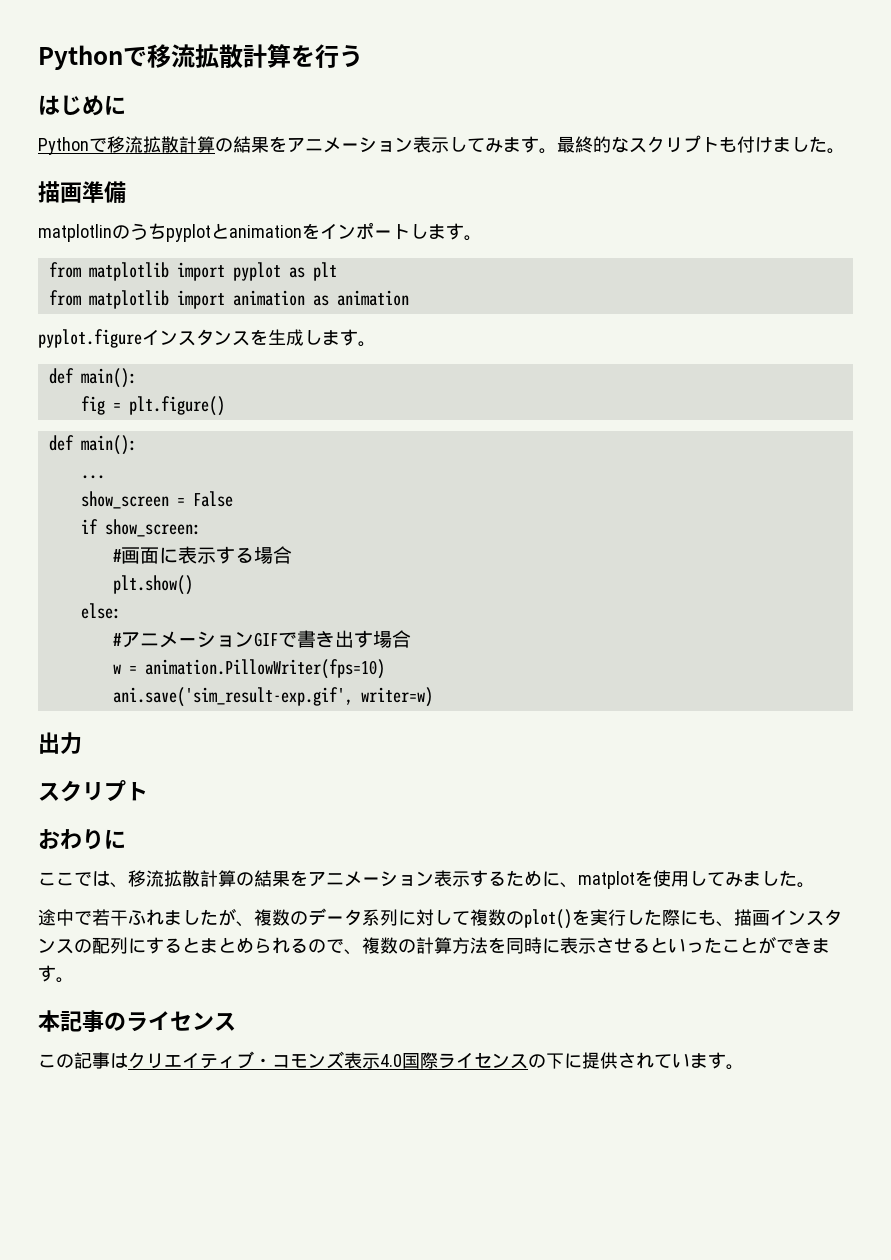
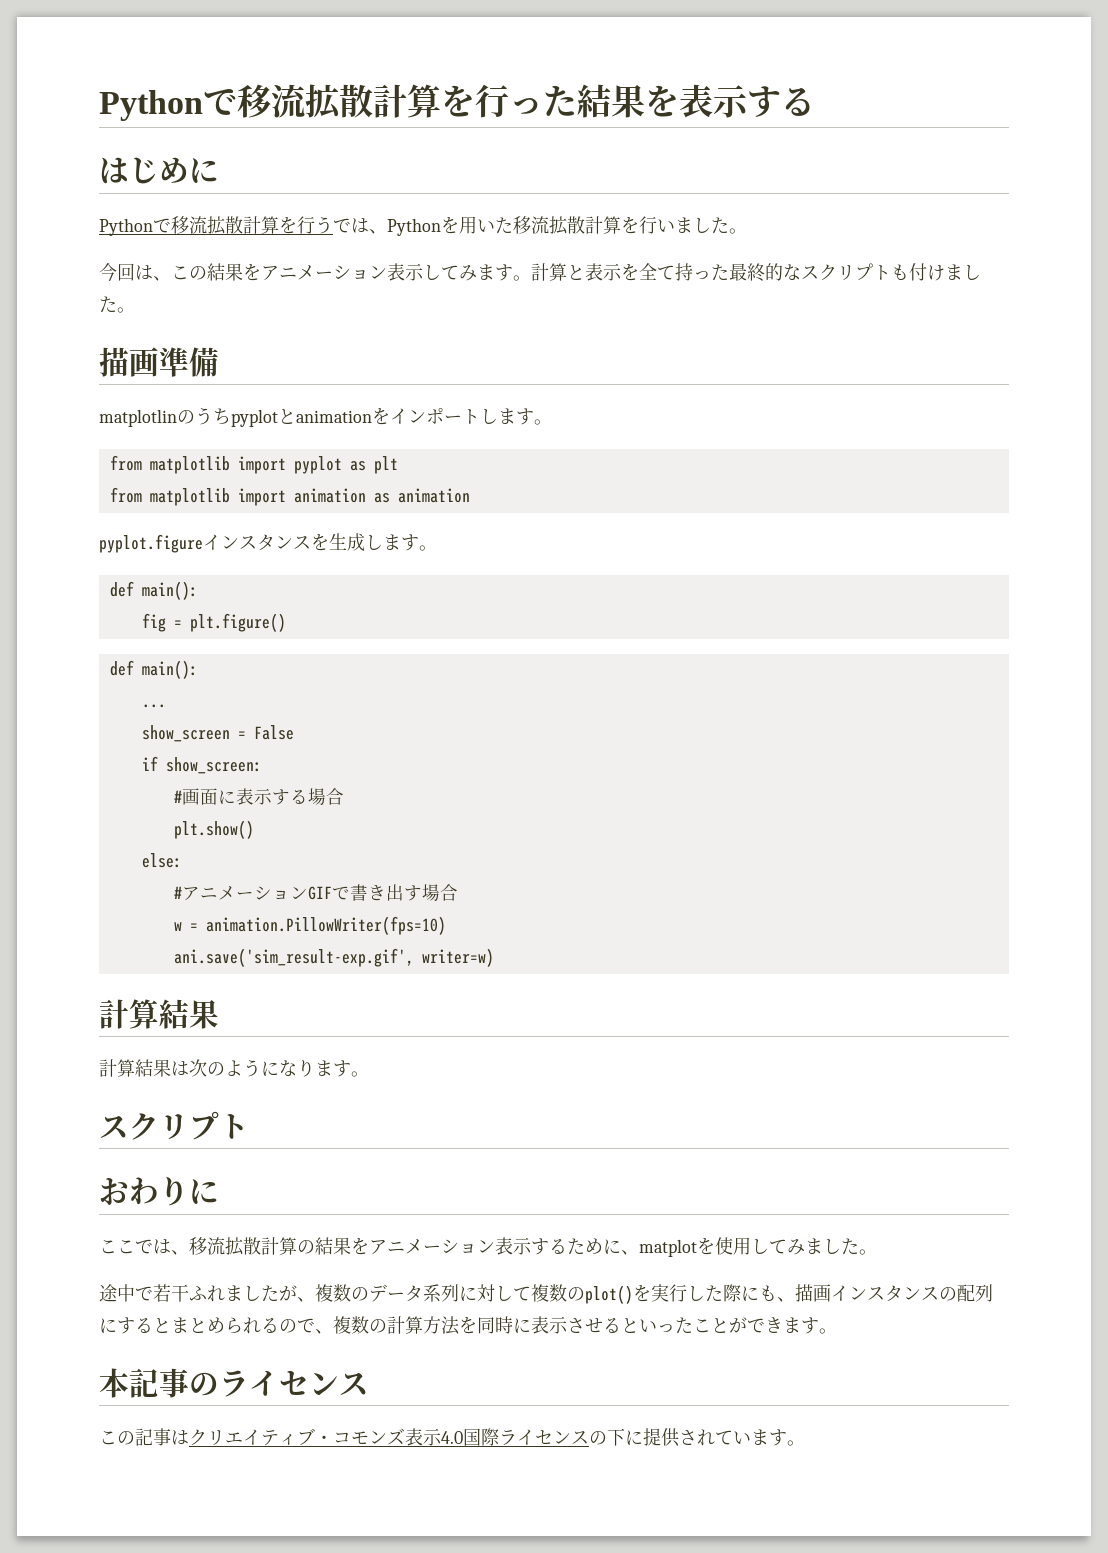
[38,44,363,70] Pythonで移流拡散計算を行う -> [99,84,815,121] Pythonで移流拡散計算を行った結果を表示する
(215, 144) none -> [279,216,747,236] [99,263,189,282] を行うでは、Pythonを用いた移流拡散計算を行いました。 // 今回は、こ
(557, 151) none -> [531,263,729,281] 計算と表示を全て持った
[38,732,82,754] 出力 -> [99,999,219,1029] [99,1059,369,1077] 計算結果 // 計算結果は次のようになります。

